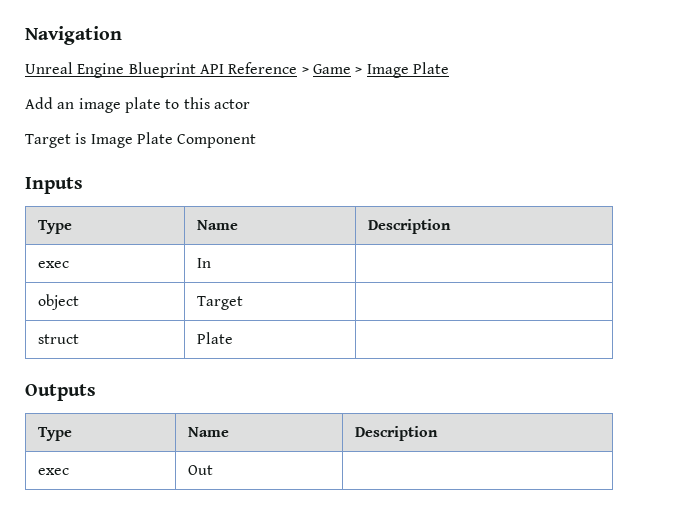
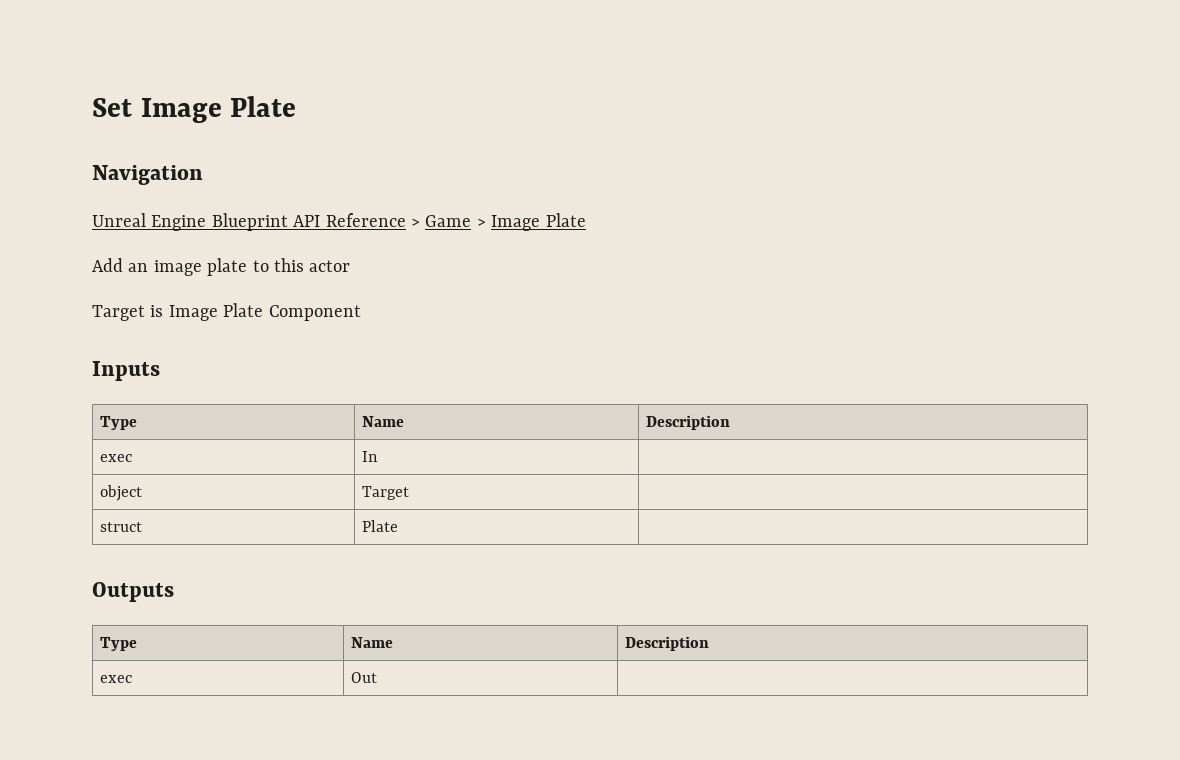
(25, 35) none -> [92,96,297,123] Set Image Plate //

